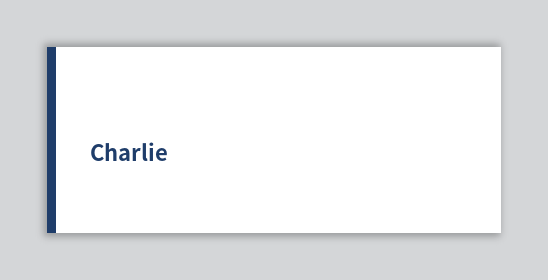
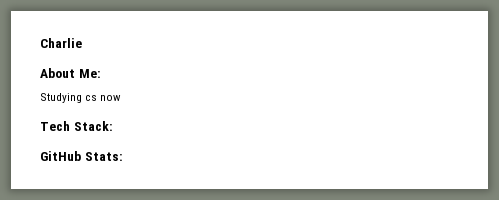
(168, 151) none -> [40,68,101,78] [40,93,122,103] [40,121,113,131] [40,151,123,161] // About Me: // Studying cs now // Tech Stack: // GitHub Stats:

